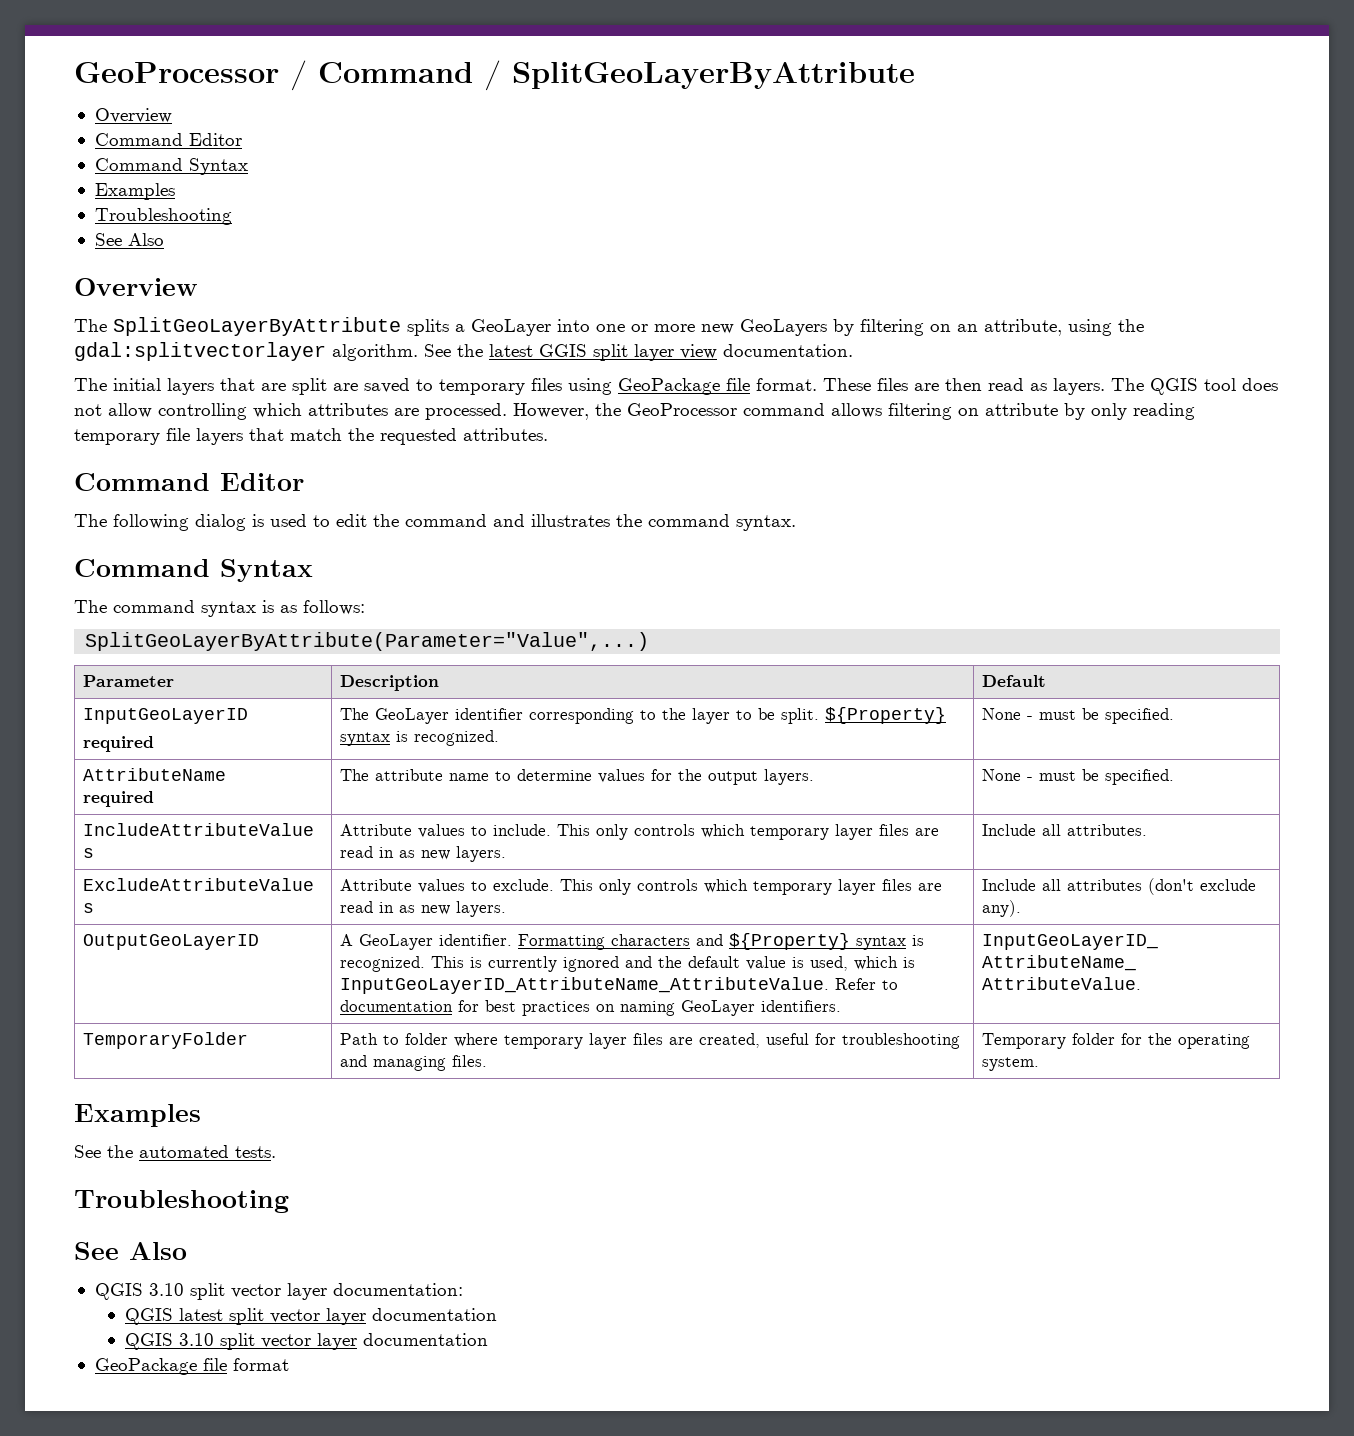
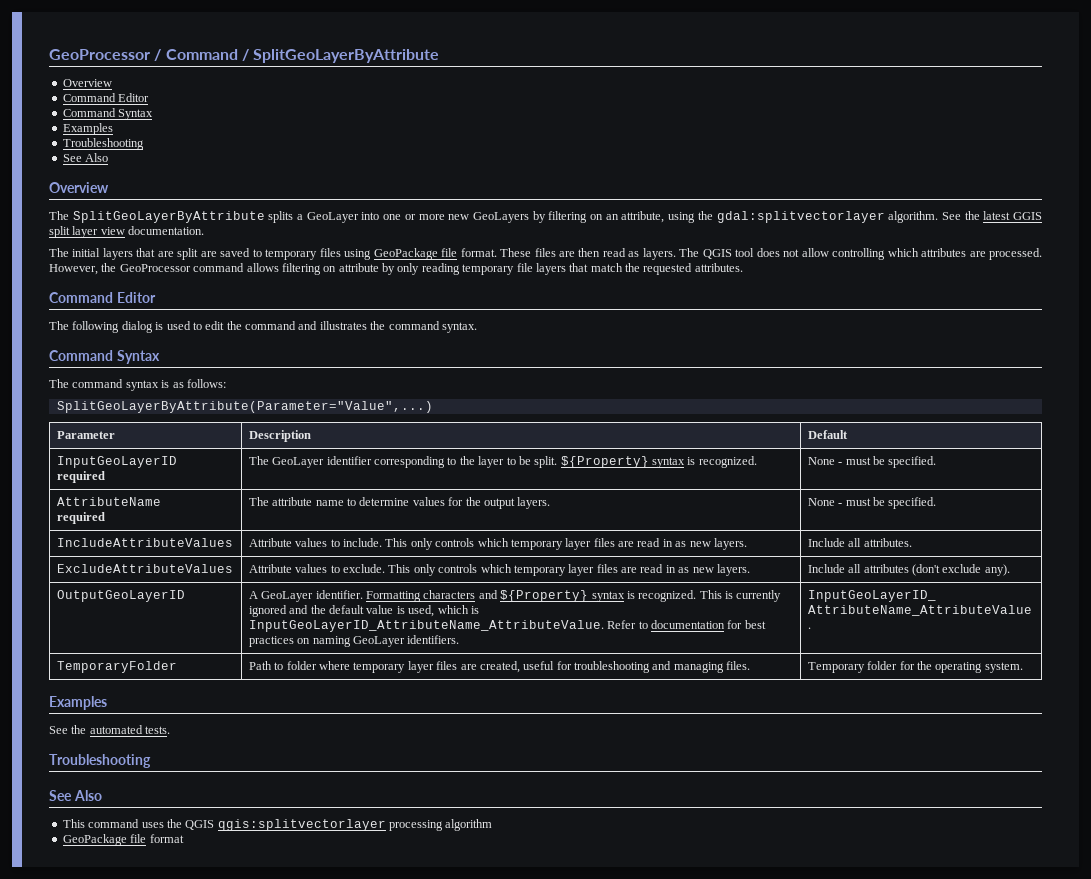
[94,1283,463,1300] [125,1308,498,1325] [125,1333,489,1350] QGIS 3.10 split vector layer documentation: // QGIS latest split vector layer documentation // QGIS 3.10 split vector layer documentation -> [62,819,493,831] This command uses the QGIS qgis:splitvectorlayer processing algorithm

